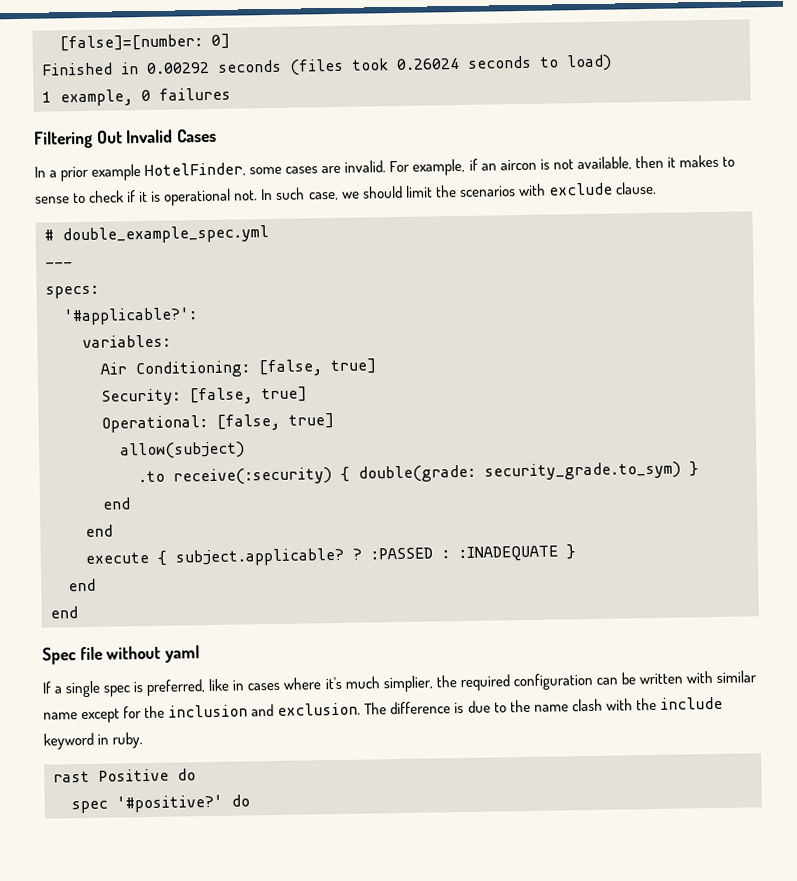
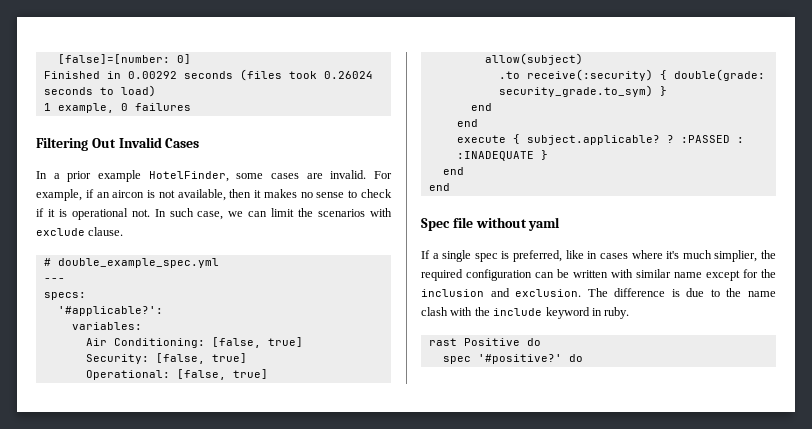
[721,156,735,167] to -> [300,192,313,198] no
[361,185,403,199] should -> [248,211,268,217] can

